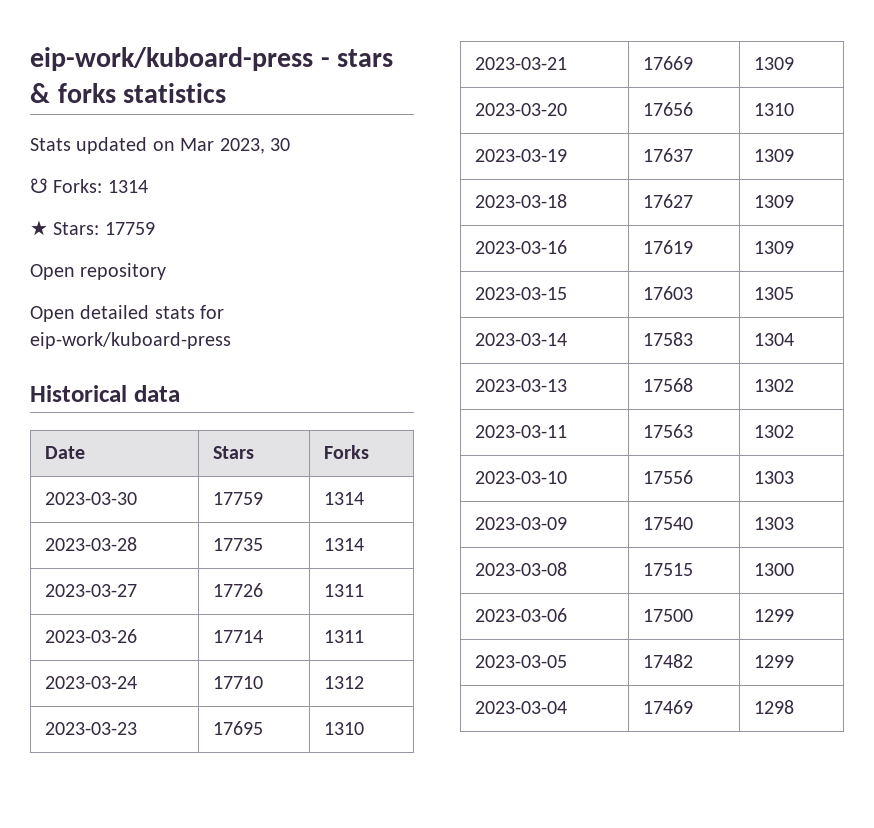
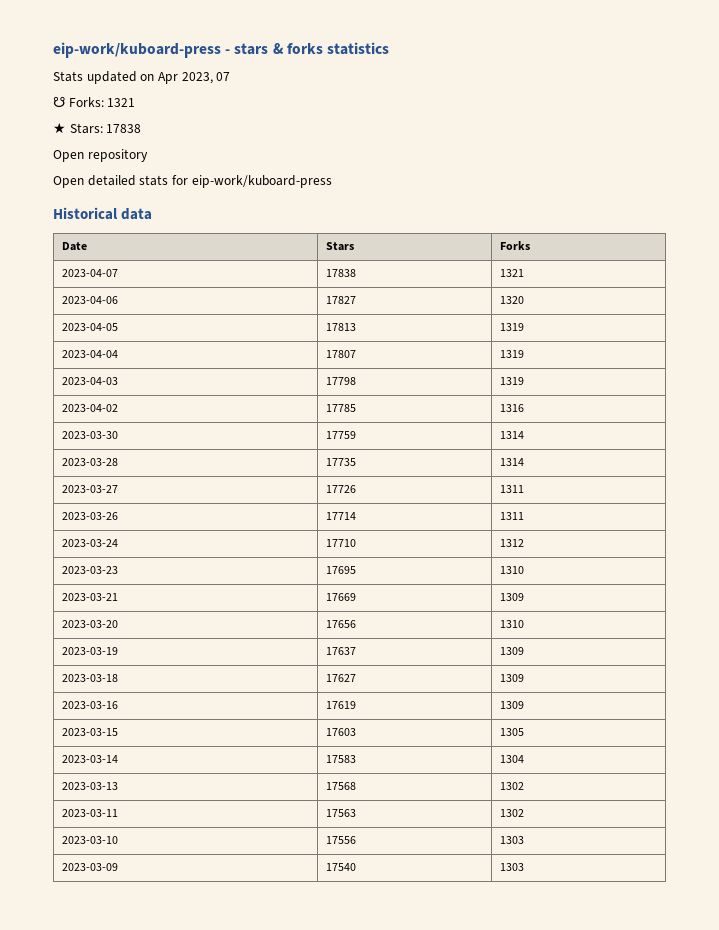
[180,138,290,154] Mar 2023, 30 -> [157,72,231,84] Apr 2023, 07
[107,180,148,193] 1314 -> [107,98,136,107] 1321
[104,222,155,235] 17759 -> [106,124,142,133] 17838
(369, 452) none -> [62,269,119,277] [326,269,357,277] [500,269,525,277] [62,296,119,304] [326,296,357,304] [500,296,525,304] [62,323,119,331] [326,323,357,331] [500,323,525,331] [62,350,119,358] [326,350,357,358] [500,350,525,358] [62,377,119,385] [326,377,357,385] [500,377,525,385] [62,404,119,412] [326,404,357,412] [500,404,525,412] // 2023-04-07 | 17838 | 1321 // 2023-04-06 | 17827 | 1320 // 2023-04-05 | 17813 | 1319 // 2023-04-04 | 17807 | 1319 // 2023-04-03 | 17798 | 1319 // 2023-04-02 | 17785 | 1316
[474,562,567,576] [642,563,693,576] [753,563,794,576] [474,608,567,622] [642,609,693,622] [753,609,794,622] [474,655,567,668] [642,654,693,668] [753,655,794,668] [474,701,567,714] [642,700,693,714] [753,700,794,714] // 2023-03-08 | 17515 | 1300 // 2023-03-06 | 17500 | 1299 // 2023-03-05 | 17482 | 1299 // 2023-03-04 | 17469 | 1298 -> (525, 867) none

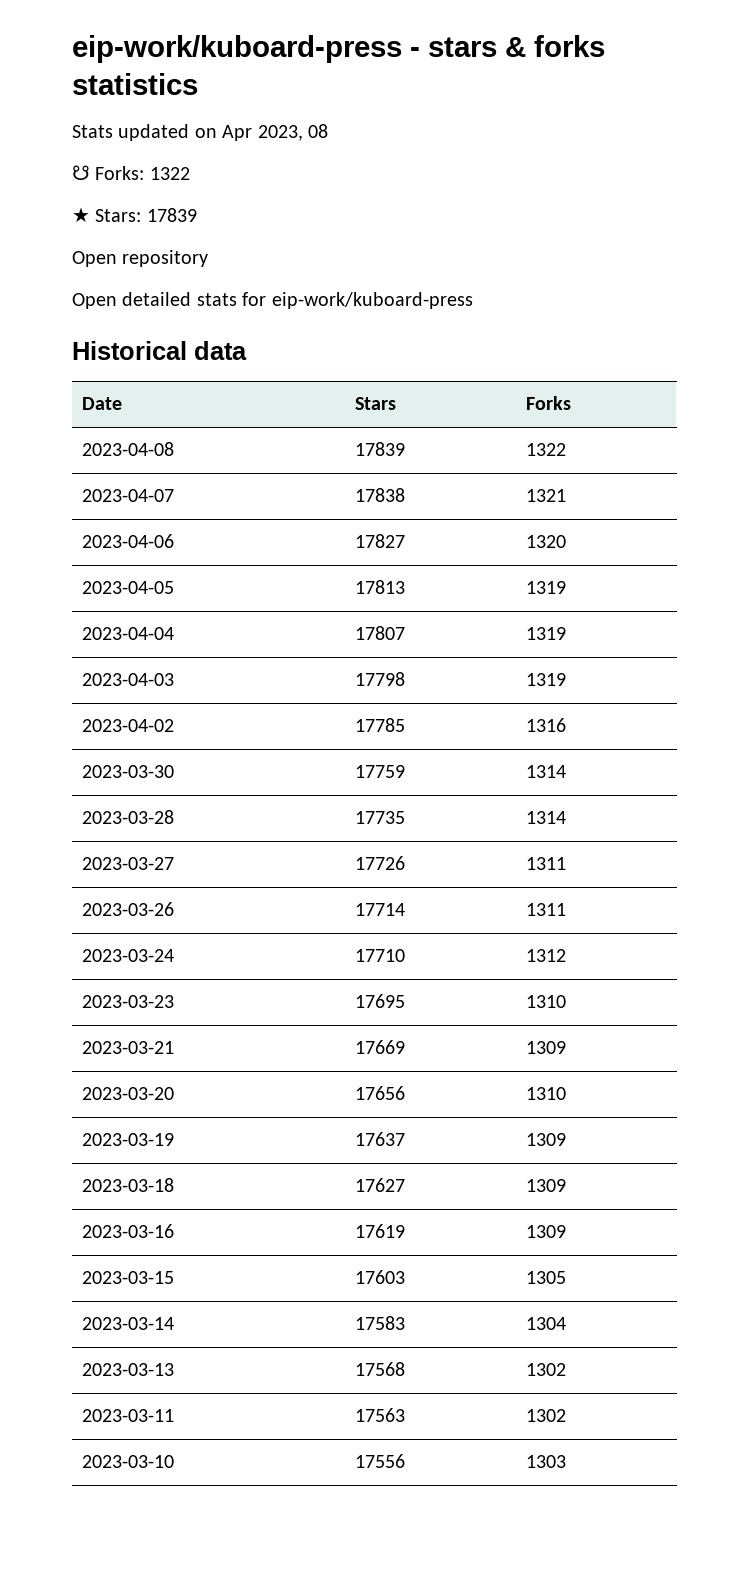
[216,72,231,81] 07 -> [308,124,328,138] 08
[107,98,136,107] 1321 -> [149,167,190,180] 1322
[106,124,142,133] 17838 -> [146,208,197,222] 17839
(531, 245) none -> [81,442,174,456] [354,442,405,456] [525,443,566,456] // 2023-04-08 | 17839 | 1322
[62,863,119,871] [326,863,357,871] [500,863,525,871] // 2023-03-09 | 17540 | 1303 -> (566, 1461) none

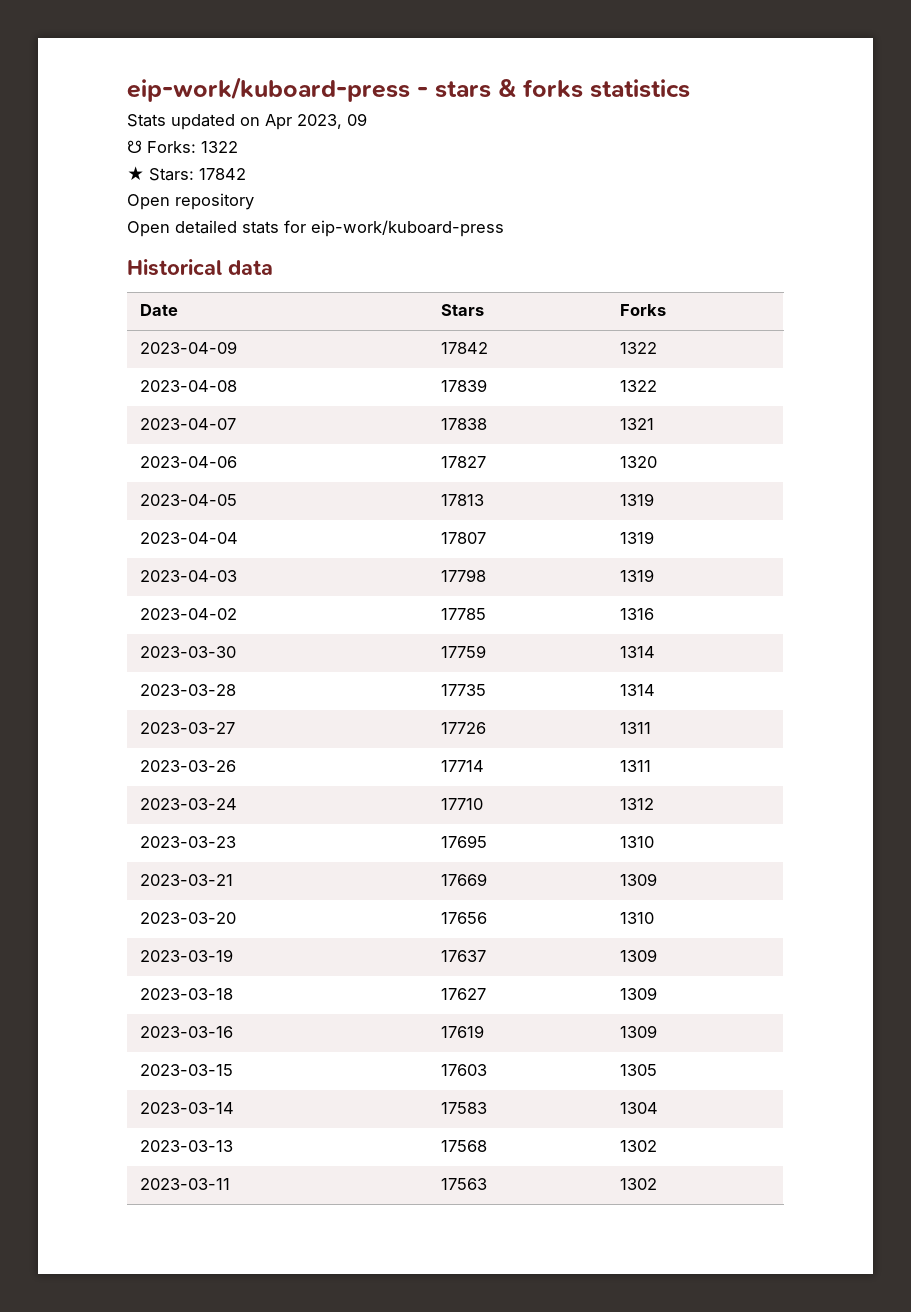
[308,124,328,138] 08 -> [347,113,367,126] 09
[146,208,197,222] 17839 -> [199,168,246,180] 17842
(571, 403) none -> [139,341,237,354] [440,342,488,354] [619,342,657,354] // 2023-04-09 | 17842 | 1322
[81,1455,174,1468] [354,1454,405,1468] [525,1455,566,1468] // 2023-03-10 | 17556 | 1303 -> (657, 1184) none

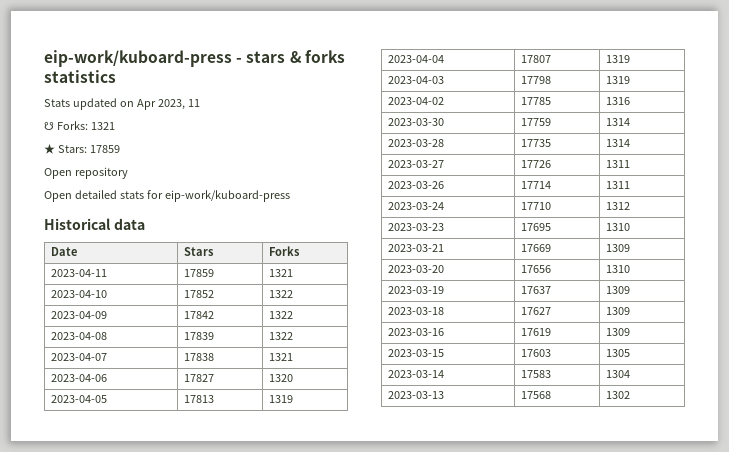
[347,113,367,126] 09 -> [187,99,200,107] 11
[201,141,238,153] 1322 -> [90,122,115,130] 1321
[199,168,246,180] 17842 -> [89,145,120,153] 17859
(666, 310) none -> [51,269,108,277] [184,269,215,277] [269,269,294,277] [51,290,108,298] [184,290,215,298] [269,290,294,298] // 2023-04-11 | 17859 | 1321 // 2023-04-10 | 17852 | 1322
[139,1178,230,1190] [440,1178,487,1190] [619,1178,657,1190] // 2023-03-11 | 17563 | 1302 -> (631, 395) none

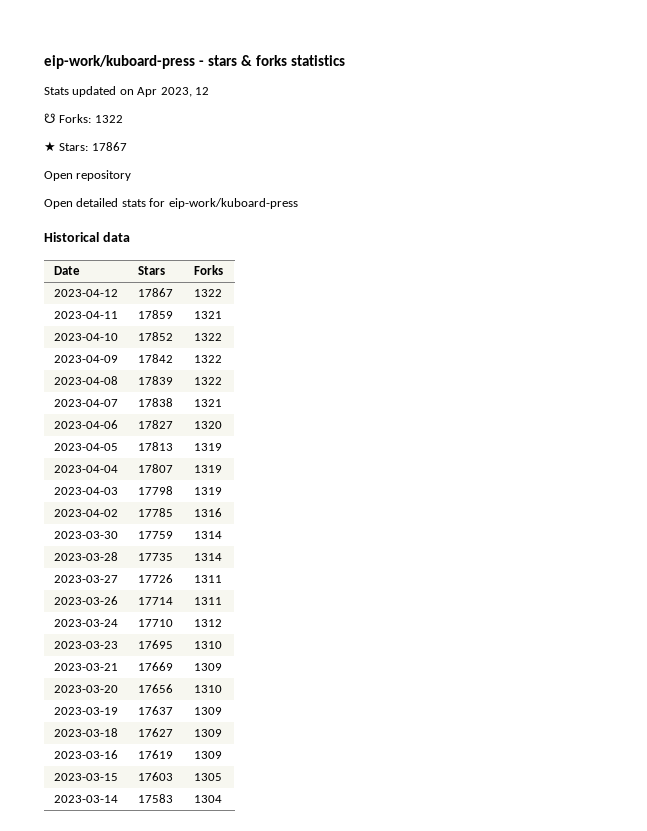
[187,99,200,107] 11 -> [194,87,209,95] 12
[90,122,115,130] 1321 -> [94,115,123,123] 1322
[89,145,120,153] 17859 -> [91,142,127,151] 17867
(301, 251) none -> [53,289,118,297] [137,288,173,297] [193,289,222,297] // 2023-04-12 | 17867 | 1322
[388,391,445,399] [521,391,552,399] [606,391,631,399] // 2023-03-13 | 17568 | 1302 -> (222, 799) none

